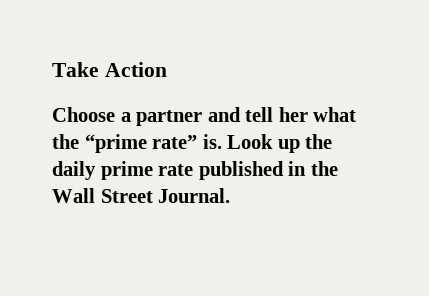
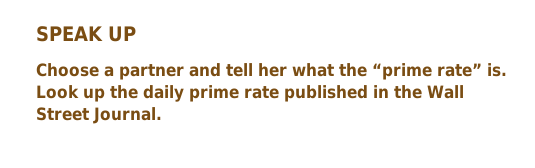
[52,62,167,77] Take Action -> [36,26,136,42] SPEAK UP

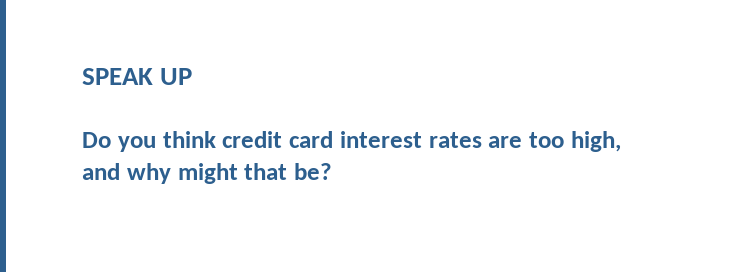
[36,63,507,80] [36,85,464,102] [36,107,162,124] Choose a partner and tell her what the “prime rate” is. Look up the daily prime rate published in the Wall Street Journal. -> [82,131,621,152] [82,163,332,184] Do you think credit card interest rates are too high, and why might that be?

